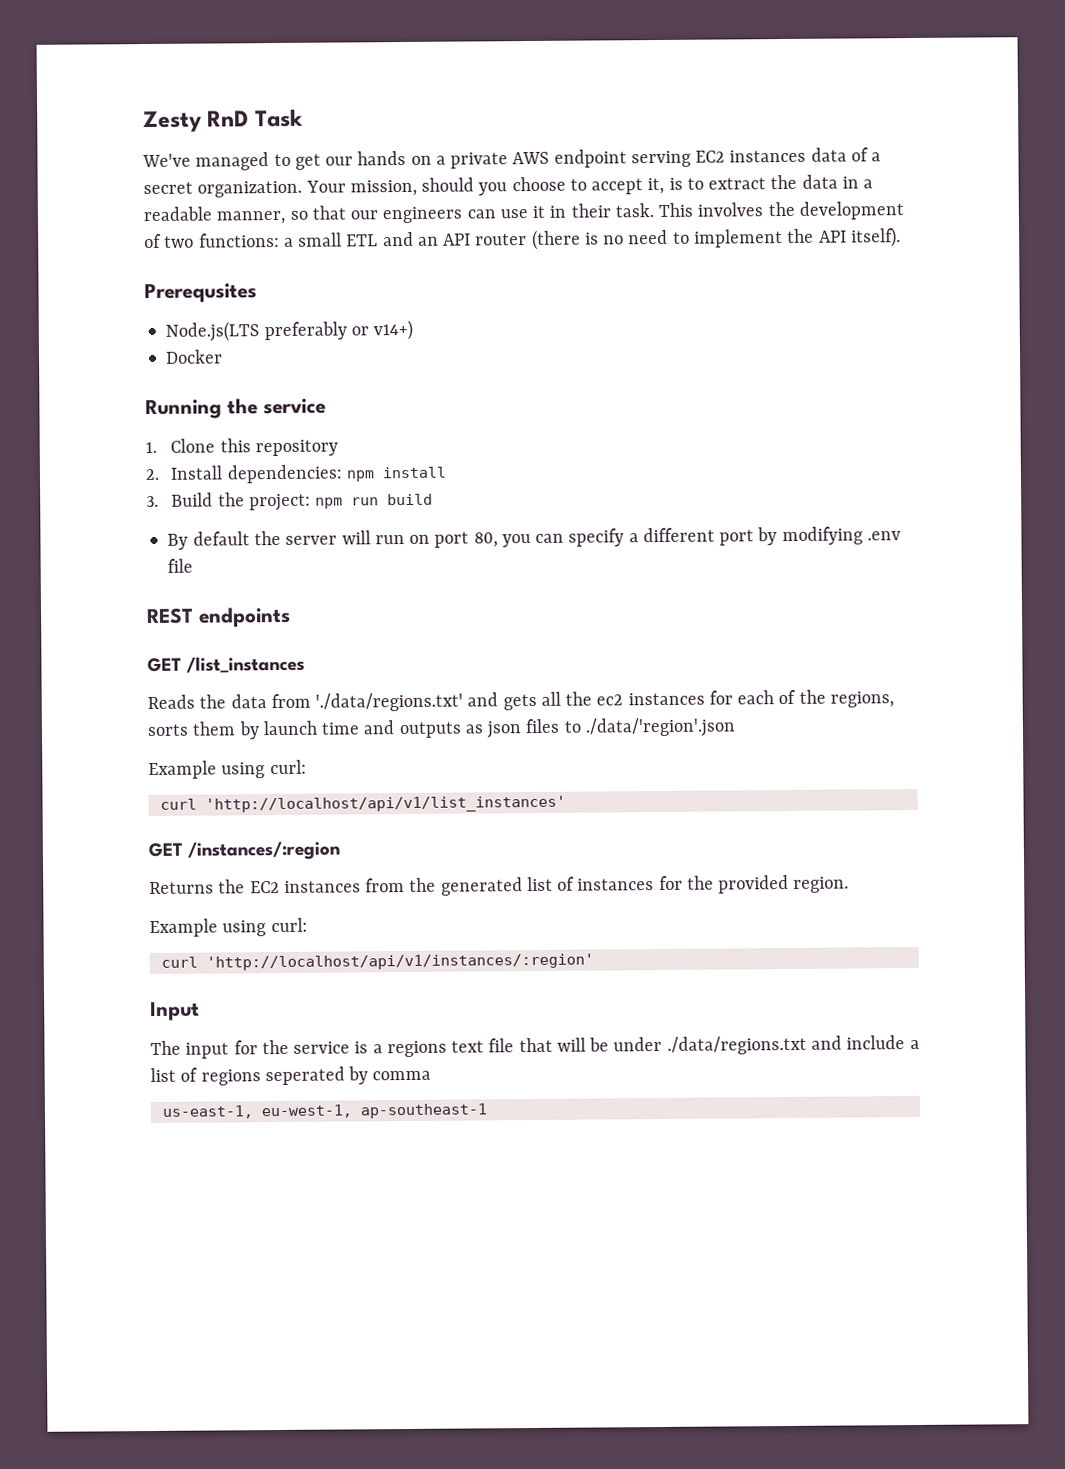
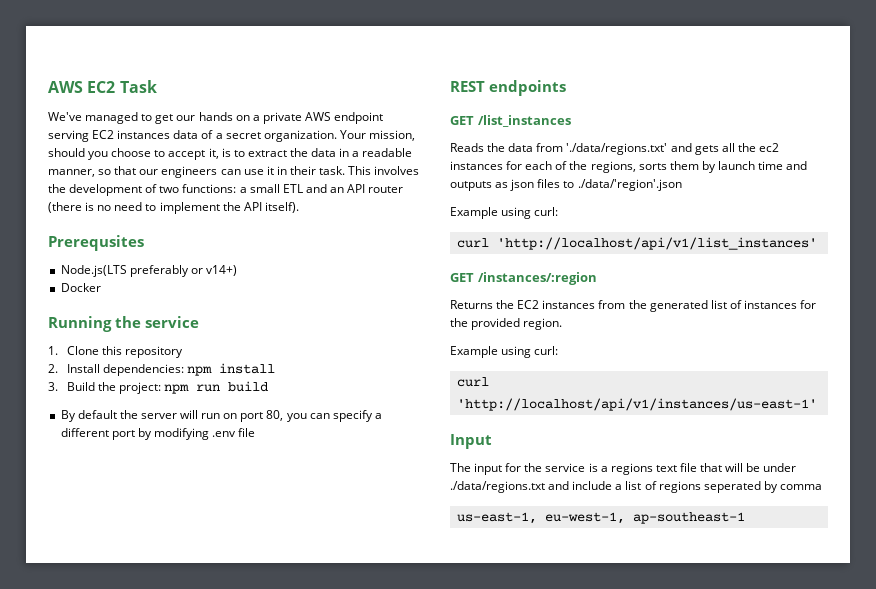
[143,110,250,133] Zesty RnD -> [48,81,116,93] AWS EC2
[205,953,594,971] 'http://localhost/api/v1/instances/:region' -> [456,398,817,411] 'http://localhost/api/v1/instances/us-east-1'

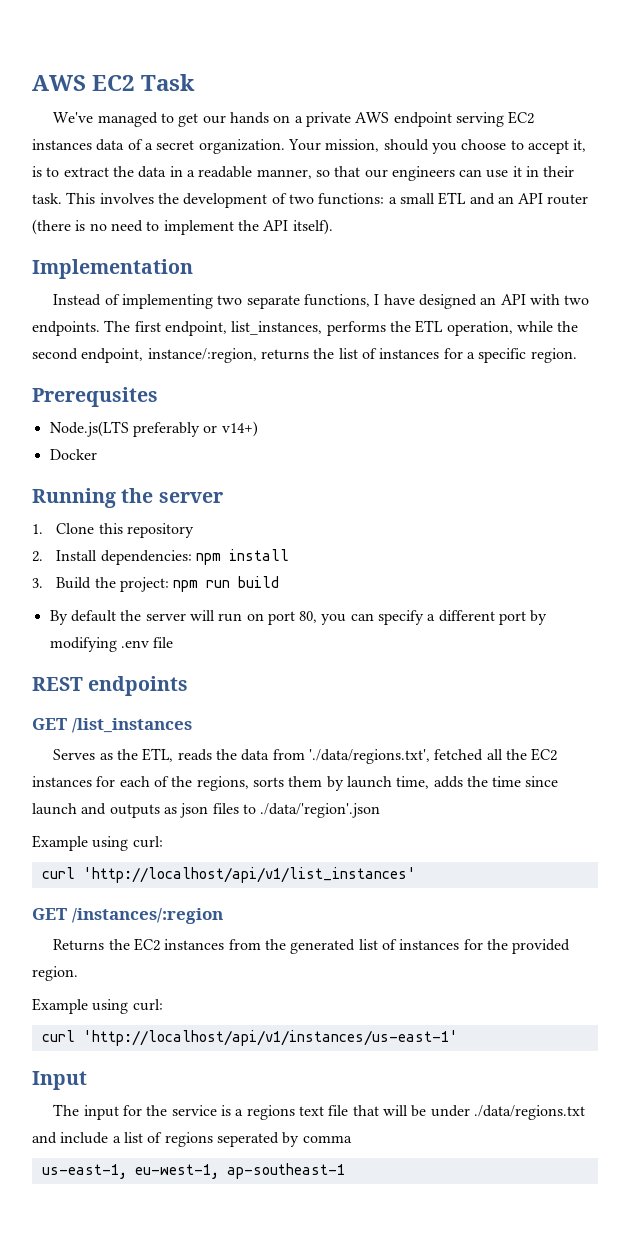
(299, 207) none -> [32,259,193,279] [53,294,590,309] [32,320,579,336] [32,348,577,363] // Implementation // Instead of implementing two separate functions, I have designed an API with two endpoints. The first endpoint, list_instances, performs the ETL operation, while the second endpoint, instance/:region, returns the list of instances for a specific region.
[145,316,199,328] service -> [158,492,223,503] server
[450,143,719,155] Reads the data from './data/regions.txt' and gets -> [53,748,484,764] Serves as the ETL, reads the data from './data/regions.txt', fetched
[758,143,779,152] ec2 -> [531,748,558,761] EC2
[758,161,784,170] time -> [396,776,559,789] [32,803,77,815] time, adds the time since launch

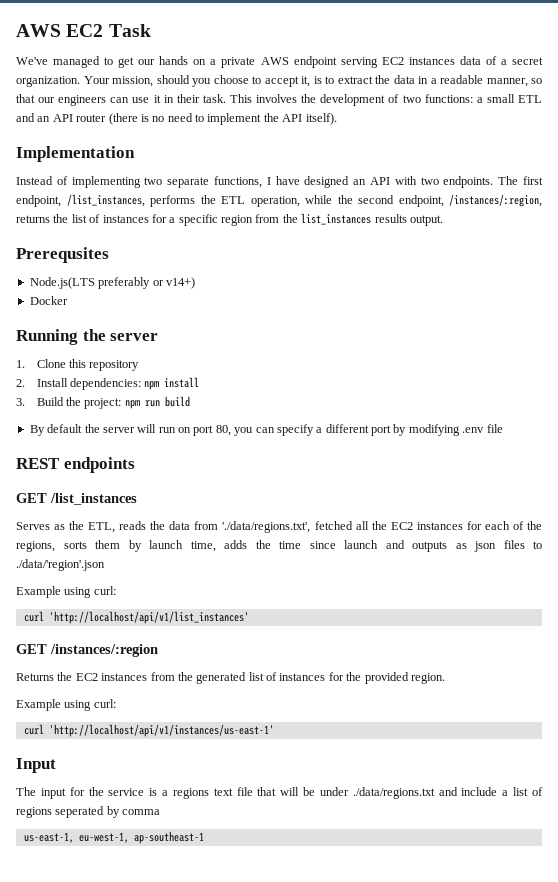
[231,321,323,335] list_instances, -> [66,194,145,207] /list_instances,
[147,348,257,363] instance/:region, -> [449,194,542,207] /instances/:region,
[530,348,577,363] region. -> [221,213,443,226] region from the list_instances results output.

